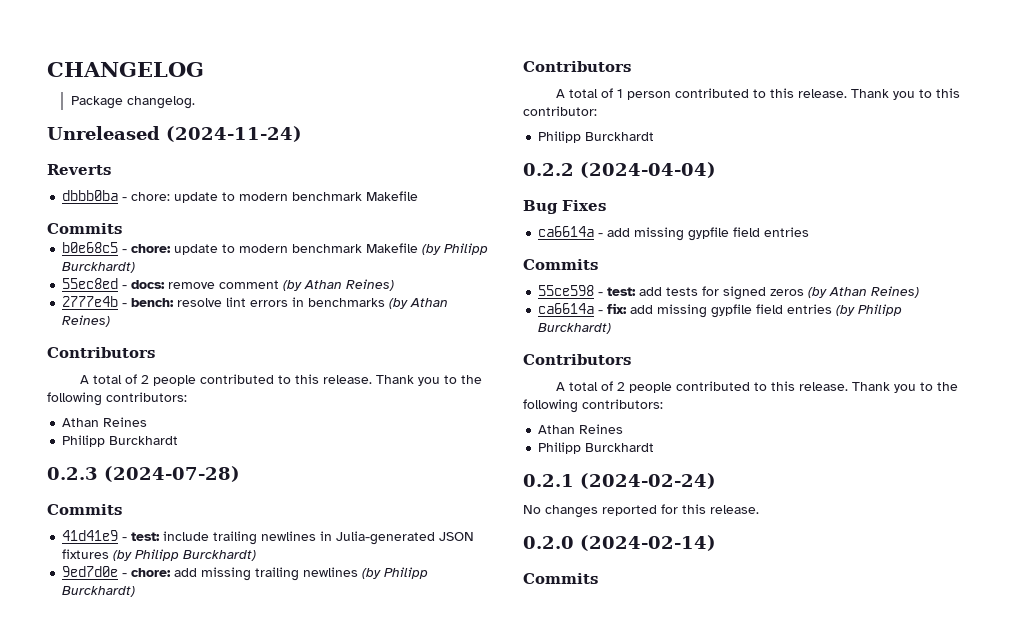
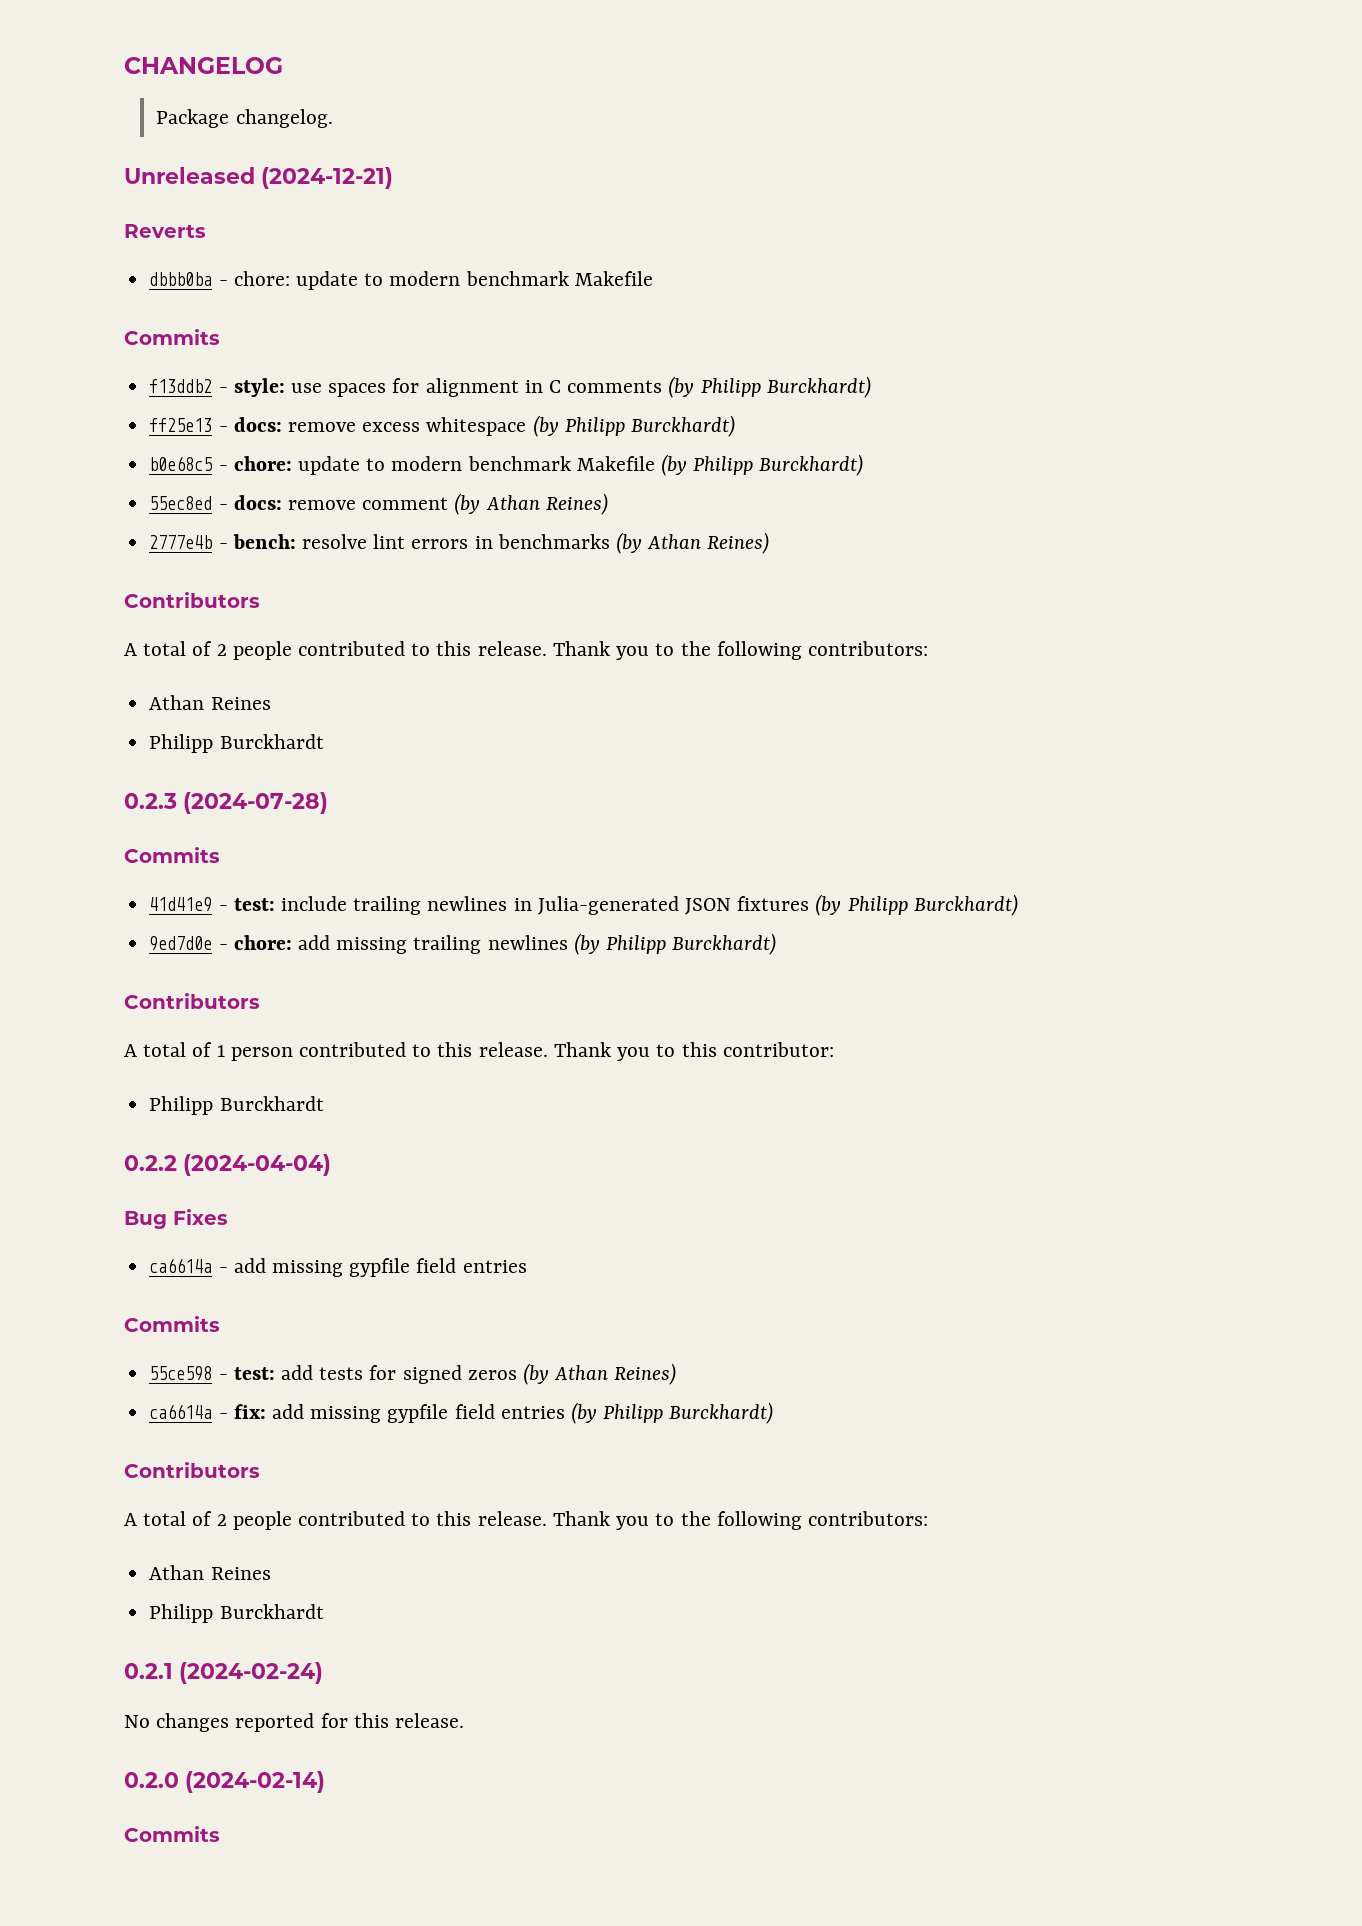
[166,126,302,142] (2024-11-24) -> [261,167,393,189] (2024-12-21)
(122, 228) none -> [149,376,871,398] [149,415,735,437] // f13ddb2 - style: use spaces for alignment in C comments (by Philipp Burckhardt) // ff25e13 - docs: remove excess whitespace (by Philipp Burckhardt)

